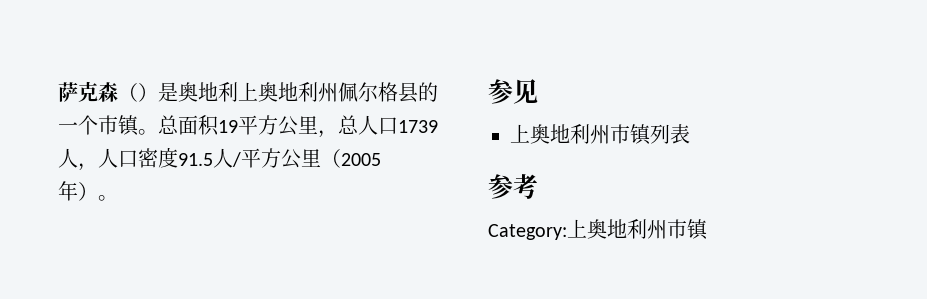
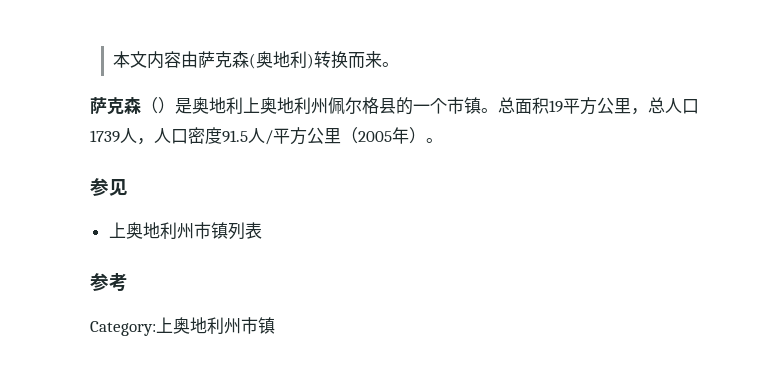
(58, 92) none -> [113,51,400,69] 本文内容由萨克森(奥地利)转换而来。 //

